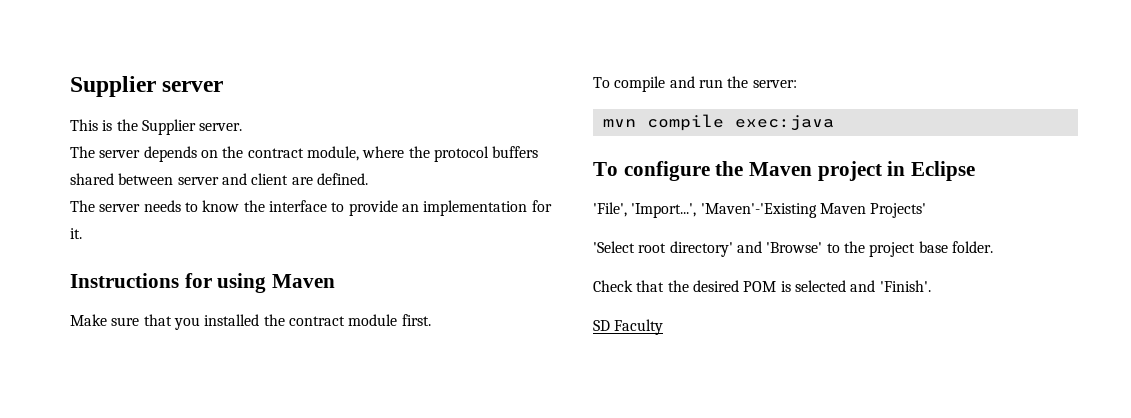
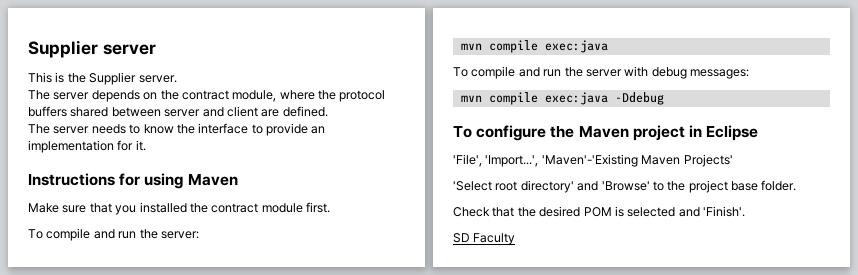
(834, 123) none -> [453,66,749,79] [460,92,664,105] // To compile and run the server with debug messages: // mvn compile exec:java -Ddebug

